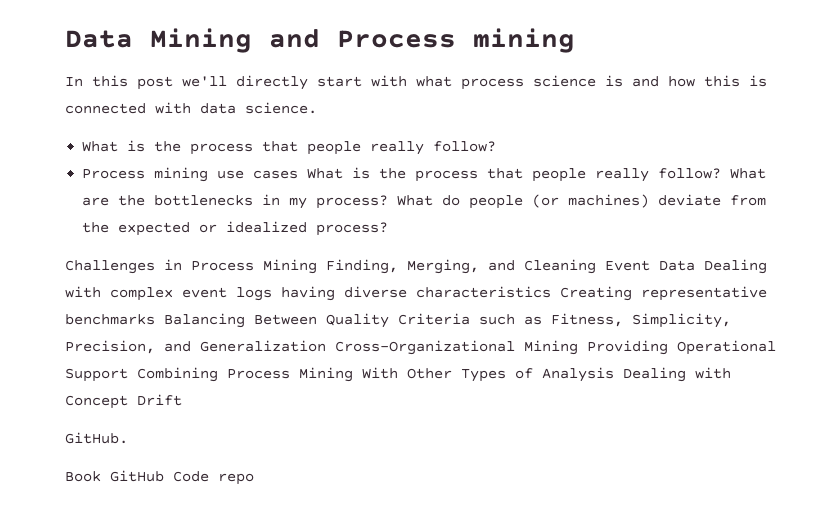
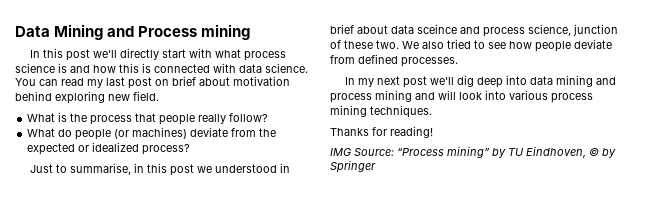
(317, 108) none -> [15,76,290,89] [15,91,159,104] You can read my last post on brief about motivation behind exploring new field.
[82,167,767,182] [82,194,389,209] Process mining use cases What is the process that people really follow? What are the bottlenecks in my process? -> (269, 117) none
[65,259,767,274] [65,286,767,301] [65,313,731,328] [65,340,776,355] [65,367,731,382] [65,394,182,409] [65,432,128,444] [65,470,254,485] Challenges in Process Mining Finding, Merging, and Cleaning Event Data Dealing with complex event logs having diverse characteristics Creating representative benchmarks Balancing Between Quality Criteria such as Fitness, Simplicity, Precision, and Generalization Cross-Organizational Mining Providing Operational Support Combining Process Mining With Other Types of Analysis Dealing with Concept Drift // GitHub. // Book GitHub Code repo -> [30,163,291,176] [330,24,618,37] [330,39,612,52] [330,54,458,67] [345,75,617,88] [330,90,593,103] [330,105,432,118] [330,126,433,138] [330,146,616,158] [330,160,376,173] Just to summarise, in this post we understood in brief about data sceince and process science, junction of these two. We also tried to see how people deviate from defined processes. // In my next post we'll dig deep into data mining and process mining and will look into various process mining techniques. // Thanks for reading! // IMG Source: “Process mining” by TU Eindhoven, © by Springer

